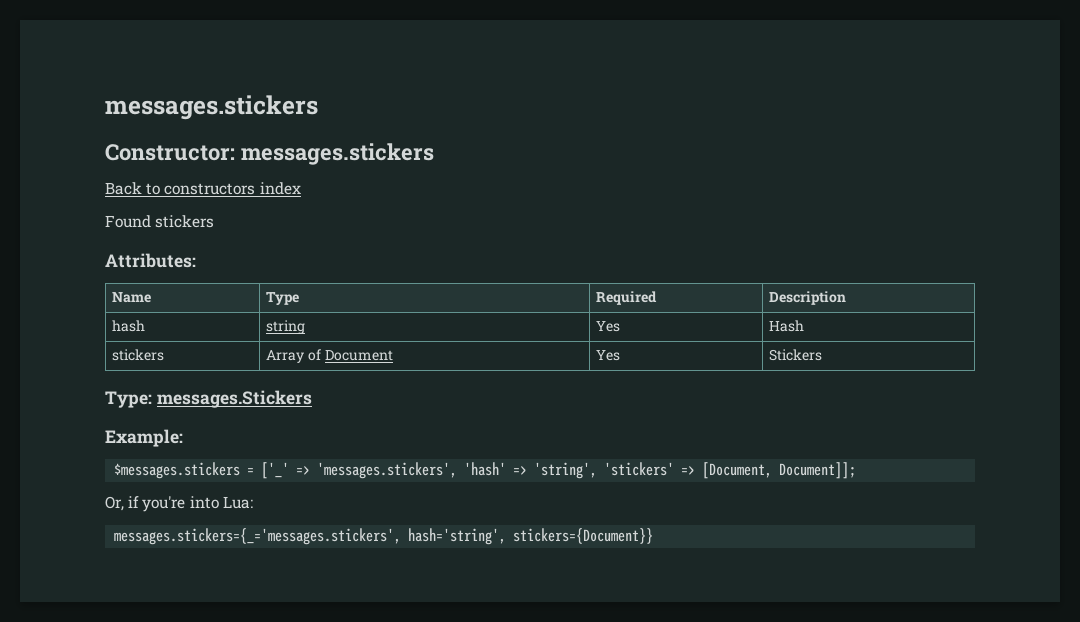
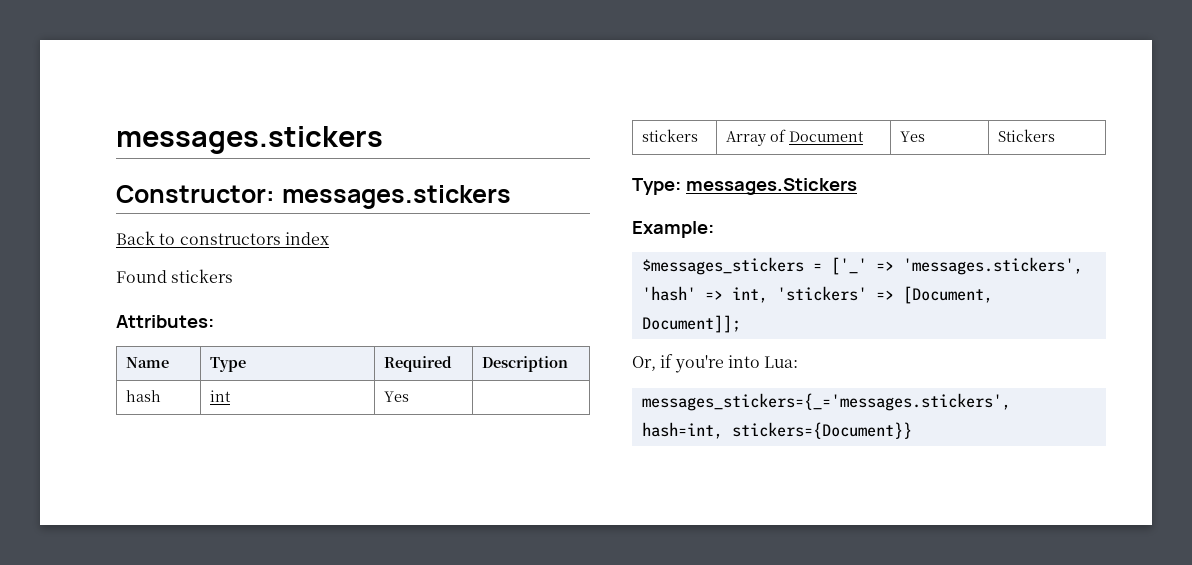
[266,320,306,334] [596,321,621,332] [769,320,805,332] string | Yes | Hash -> [210,390,232,402] [384,391,410,402] int | Yes |
[114,462,241,479] $messages.stickers -> [641,257,804,275] $messages_stickers
[534,462,598,479] 'string', -> [731,287,768,303] int,
[114,528,507,545] messages.stickers={_='messages.stickers', hash='string', -> [641,393,1011,411] [641,422,723,439] messages_stickers={_='messages.stickers', hash=int,

